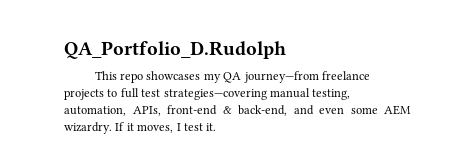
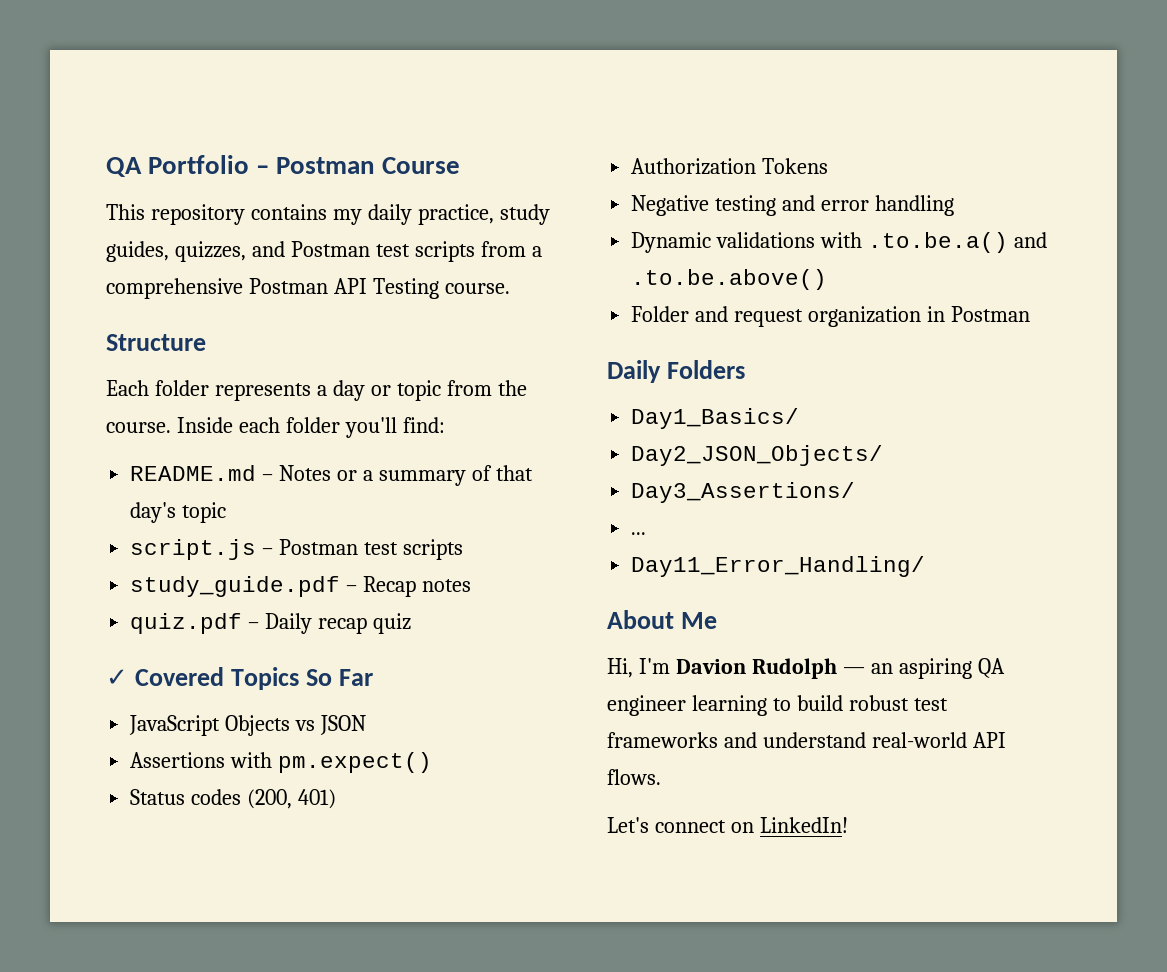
[64,41,286,59] [94,71,370,83] [64,88,351,100] [64,105,411,116] [64,122,217,134] QA_Portfolio_D.Rudolph // This repo showcases my QA journey—from freelance projects to full test strategies—covering manual testing, automation, APIs, front-end & back-end, and even some AEM wizardry. If it moves, I test it. -> [106,155,460,177] [106,204,550,225] [106,241,542,262] [106,278,510,299] [106,334,206,351] [106,380,527,401] [106,417,445,438] [130,465,533,486] [130,502,227,523] [130,539,463,560] [130,576,472,597] [130,613,411,634] [106,667,373,690] [129,715,367,736] [130,752,433,773] [130,789,337,809] [631,158,829,175] [631,195,954,216] [631,232,1047,253] [631,269,828,290] [631,306,1030,327] [607,360,745,383] [631,408,800,429] [631,445,884,466] [631,482,856,503] [631,532,647,535] [631,556,926,577] [607,610,717,629] [607,658,1005,679] [607,695,948,716] [607,732,1006,748] [607,769,661,785] [607,817,848,833] QA Portfolio – Postman Course // This repository contains my daily practice, study guides, quizzes, and Postman test scripts from a comprehensive Postman API Testing course. // Structure // Each folder represents a day or topic from the course. Inside each folder you'll find: // README.md – Notes or a summary of that day's topic // script.js – Postman test scripts // study_guide.pdf – Recap notes // quiz.pdf – Daily recap quiz // ✓ Covered Topics So Far // JavaScript Objects vs JSON // Assertions with pm.expect() // Status codes (200, 401) // Authorization Tokens // Negative testing and error handling // Dynamic validations with .to.be.a() and .to.be.above() // Folder and request organization in Postman // Daily Folders // Day1_Basics/ // Day2_JSON_Objects/ // Day3_Assertions/ // ... // Day11_Error_Handling/ // About Me // Hi, I'm Davion Rudolph — an aspiring QA engineer learning to build robust test frameworks and understand real-world API flows. // Let's connect on LinkedIn!

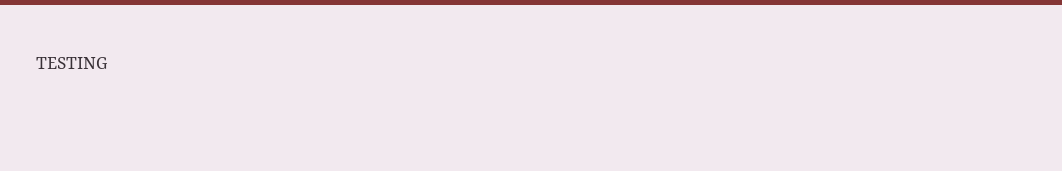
[106,155,460,177] [106,204,550,225] [106,241,542,262] [106,278,510,299] [106,334,206,351] [106,380,527,401] [106,417,445,438] [130,465,533,486] [130,502,227,523] [130,539,463,560] [130,576,472,597] [130,613,411,634] [106,667,373,690] [129,715,367,736] [130,752,433,773] [130,789,337,809] [631,158,829,175] [631,195,954,216] [631,232,1047,253] [631,269,828,290] [631,306,1030,327] [607,360,745,383] [631,408,800,429] [631,445,884,466] [631,482,856,503] [631,532,647,535] [631,556,926,577] [607,610,717,629] [607,658,1005,679] [607,695,948,716] [607,732,1006,748] [607,769,661,785] [607,817,848,833] QA Portfolio – Postman Course // This repository contains my daily practice, study guides, quizzes, and Postman test scripts from a comprehensive Postman API Testing course. // Structure // Each folder represents a day or topic from the course. Inside each folder you'll find: // README.md – Notes or a summary of that day's topic // script.js – Postman test scripts // study_guide.pdf – Recap notes // quiz.pdf – Daily recap quiz // ✓ Covered Topics So Far // JavaScript Objects vs JSON // Assertions with pm.expect() // Status codes (200, 401) // Authorization Tokens // Negative testing and error handling // Dynamic validations with .to.be.a() and .to.be.above() // Folder and request organization in Postman // Daily Folders // Day1_Basics/ // Day2_JSON_Objects/ // Day3_Assertions/ // ... // Day11_Error_Handling/ // About Me // Hi, I'm Davion Rudolph — an aspiring QA engineer learning to build robust test frameworks and understand real-world API flows. // Let's connect on LinkedIn! -> [36,57,108,69] TESTING

